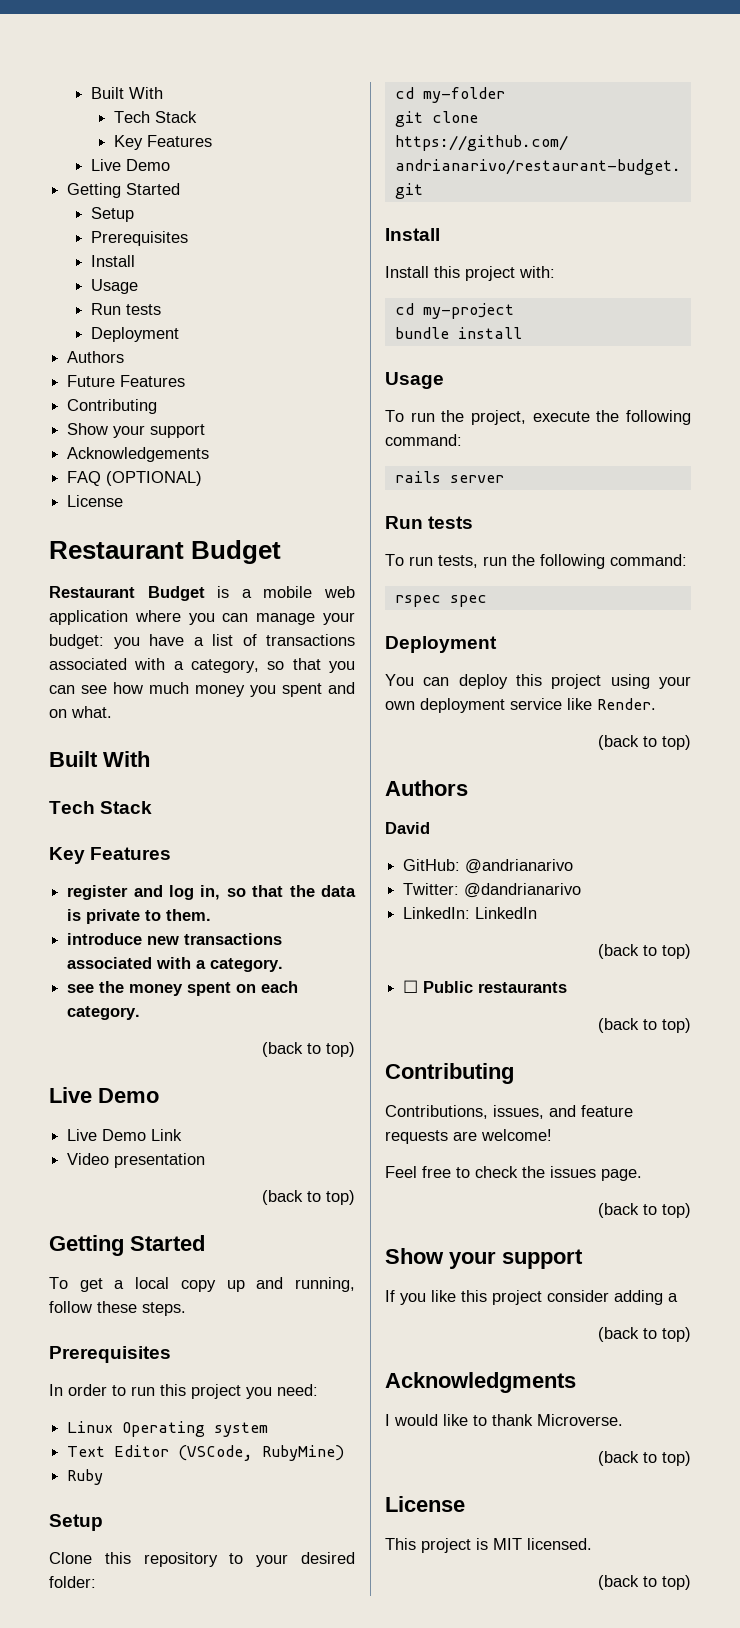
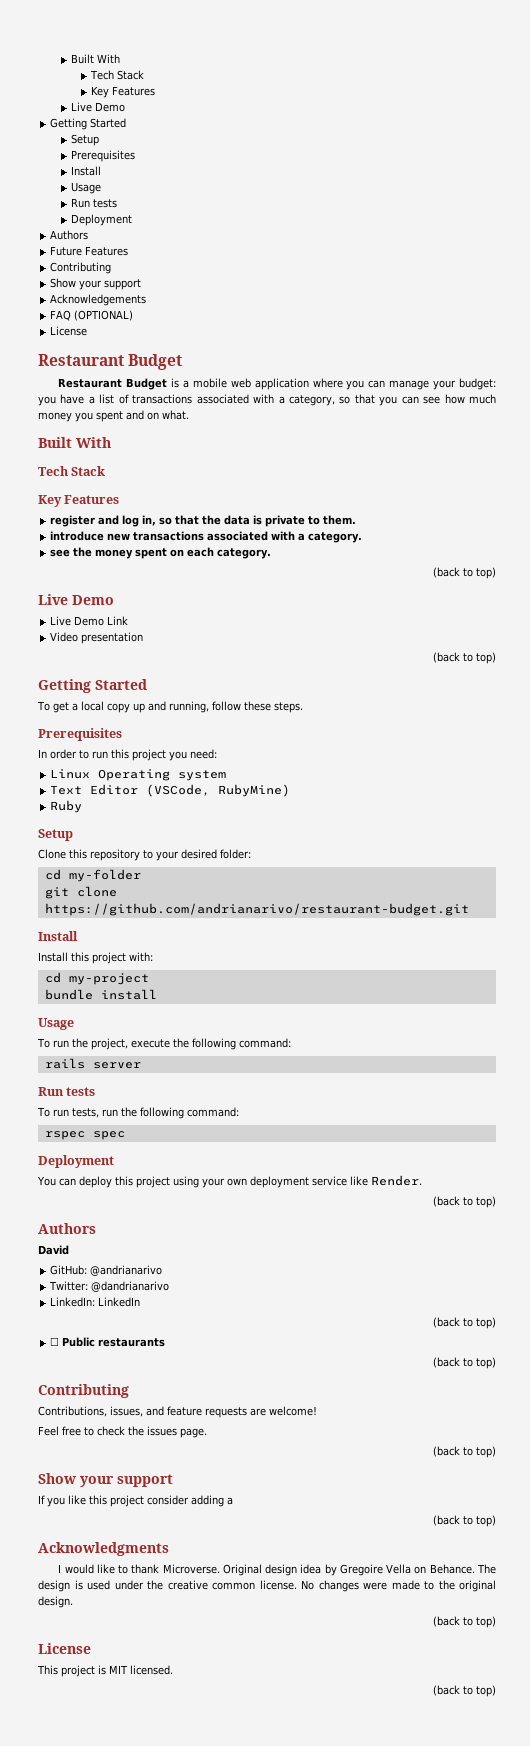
(623, 1420) none -> [222,1564,496,1576] [38,1580,496,1592] [38,1596,73,1608] Original design idea by Gregoire Vella on Behance. The design is used under the creative common license. No changes were made to the original design.

